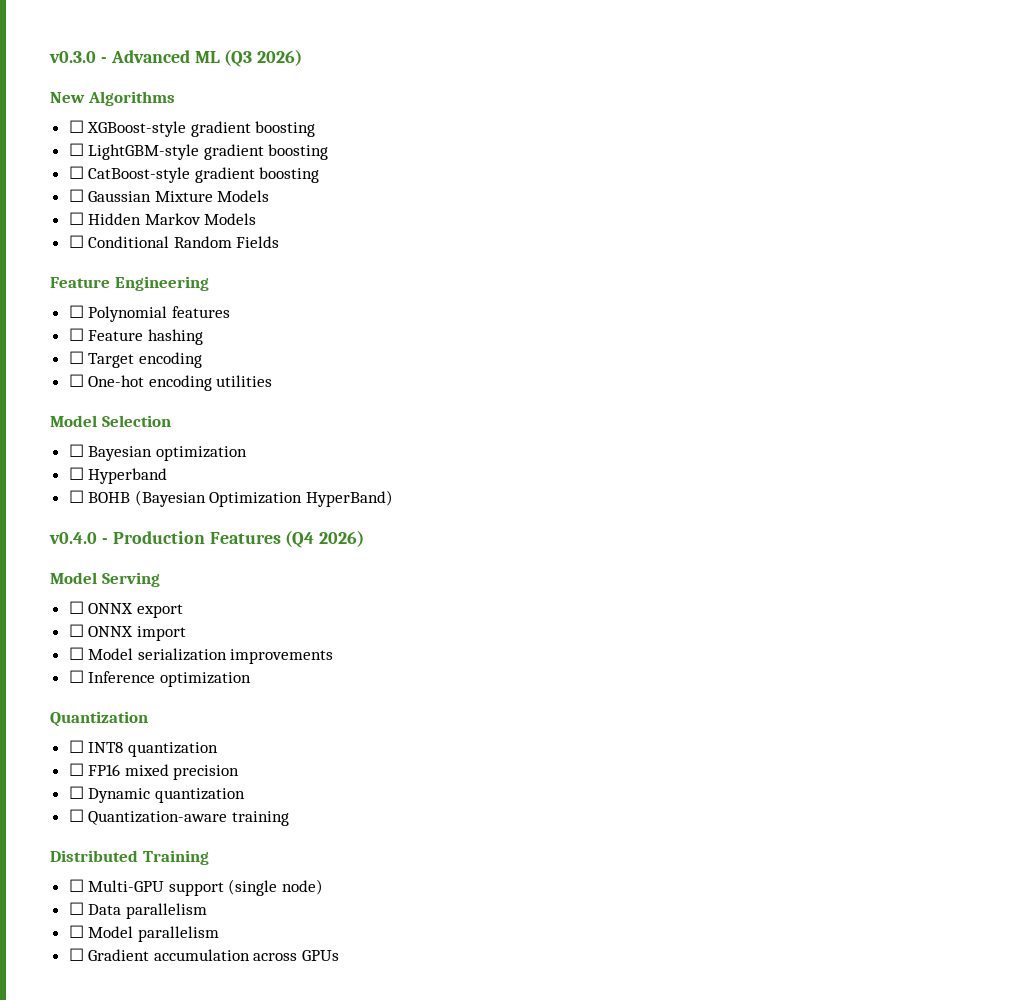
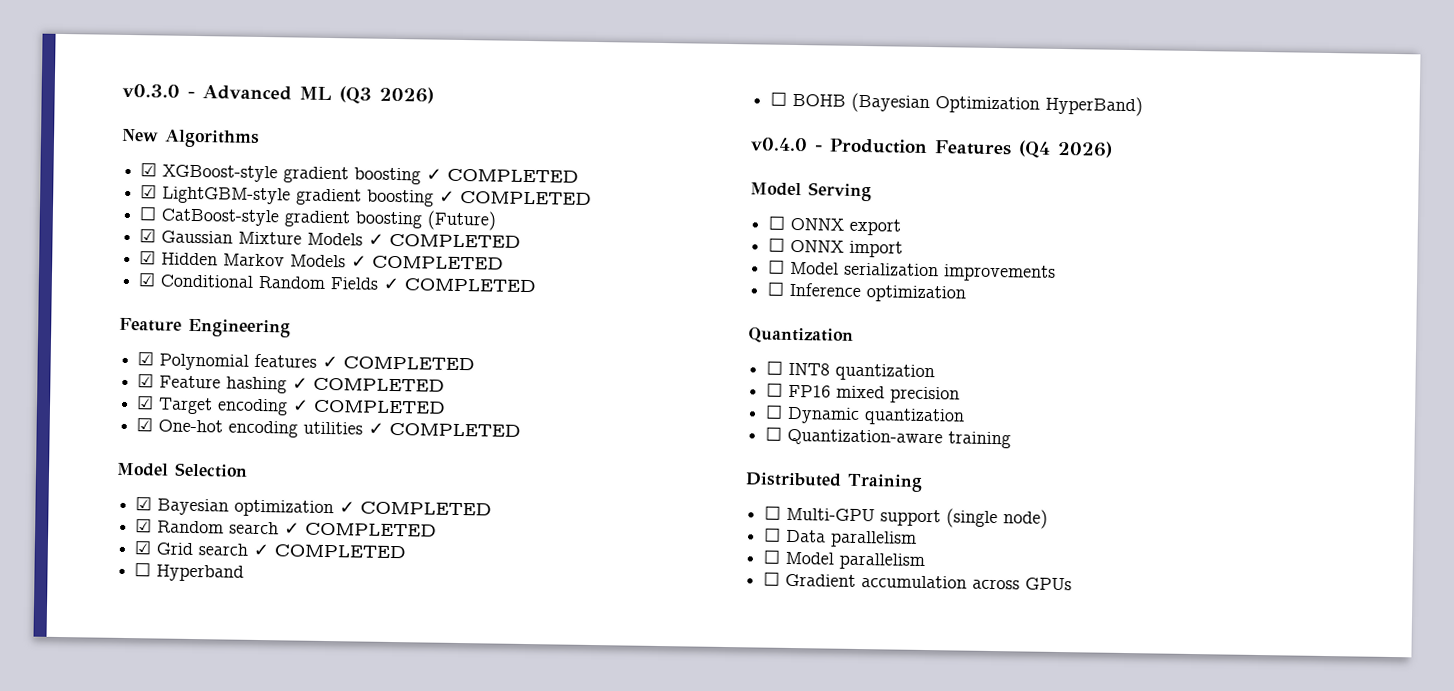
[68,120,84,133] ☐ -> [140,162,158,177] ☑
[68,143,84,156] // ☐ -> [426,168,580,183] [140,184,158,199] ✓ COMPLETED // ☑
(329, 152) none -> [439,190,593,205] ✓ COMPLETED
[68,189,84,202] // ☐ -> [427,210,497,231] [139,228,157,243] (Future) // ☑
[68,212,84,225] // ☐ -> [368,233,522,248] [139,250,157,265] ✓ COMPLETED // ☑
[68,235,84,248] // ☐ -> [351,255,505,270] [138,272,157,287] ✓ COMPLETED // ☑
(280, 242) none -> [383,277,537,293] ✓ COMPLETED
[68,305,84,318] ☐ -> [137,351,155,366] ☑
[68,328,84,341] // ☐ -> [322,355,476,371] [137,373,155,388] ✓ COMPLETED // ☑
[68,351,84,364] // ☐ -> [292,377,446,392] [136,395,155,410] ✓ COMPLETED // ☑
[68,374,84,387] // ☐ -> [292,399,447,414] [136,417,154,432] ✓ COMPLETED // ☑
(273, 381) none -> [368,422,522,437] ✓ COMPLETED
[68,444,84,457] ☐ -> [135,496,153,511] ☑
(247, 453) none -> [339,501,493,516] [135,518,438,537] [134,540,407,559] ✓ COMPLETED // ☑ Random search ✓ COMPLETED // ☑ Grid search ✓ COMPLETED

